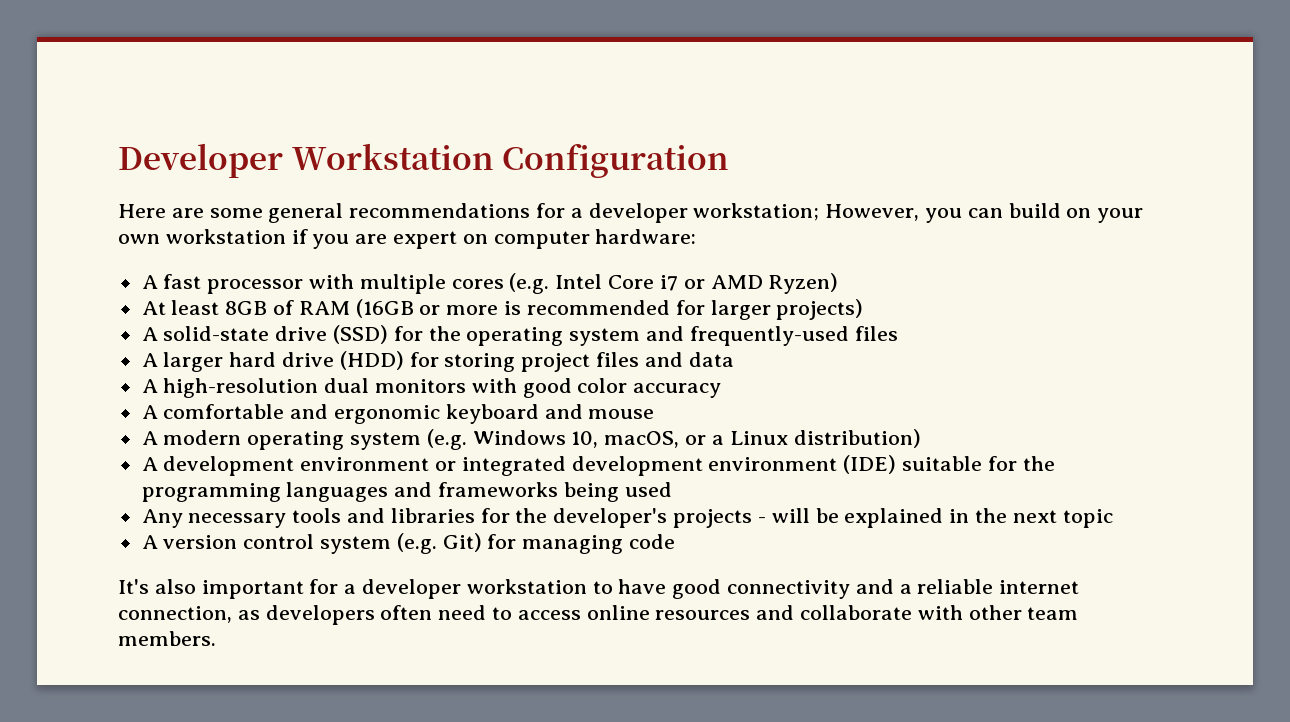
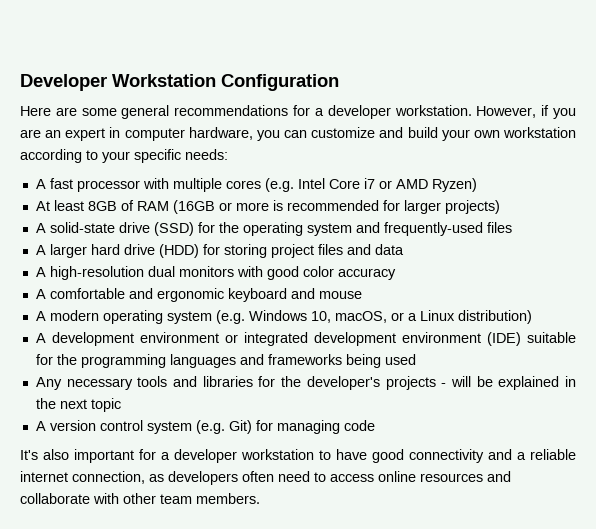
[693,203,1144,223] [118,229,697,249] workstation; However, you can build on your own workstation if you are expert on computer hardware: -> [394,105,576,119] [20,127,576,141] [20,149,228,163] workstation. However, if you are an expert in computer hardware, you can customize and build your own workstation according to your specific needs:

